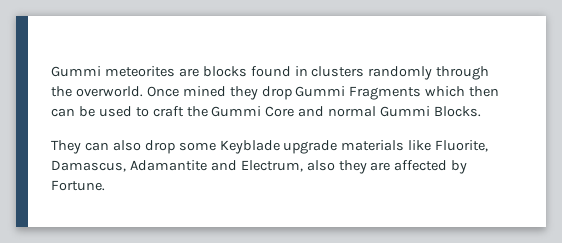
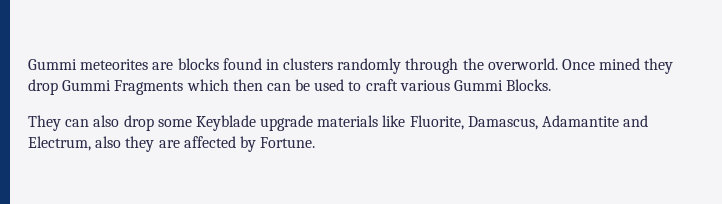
[186,106,377,117] the Gummi Core and normal -> [399,80,450,91] various

